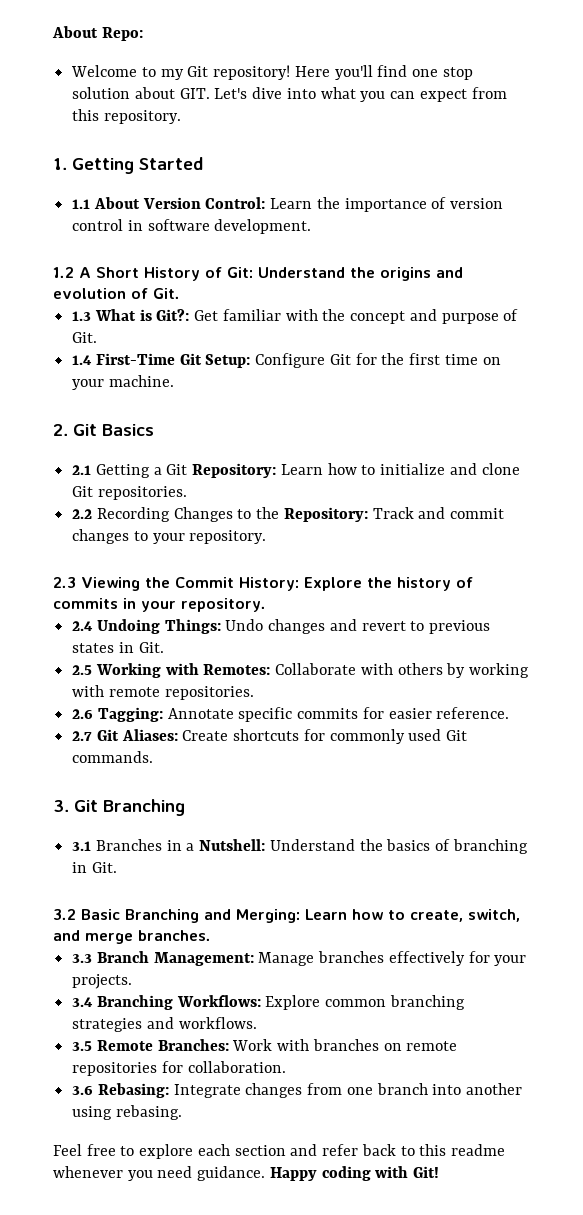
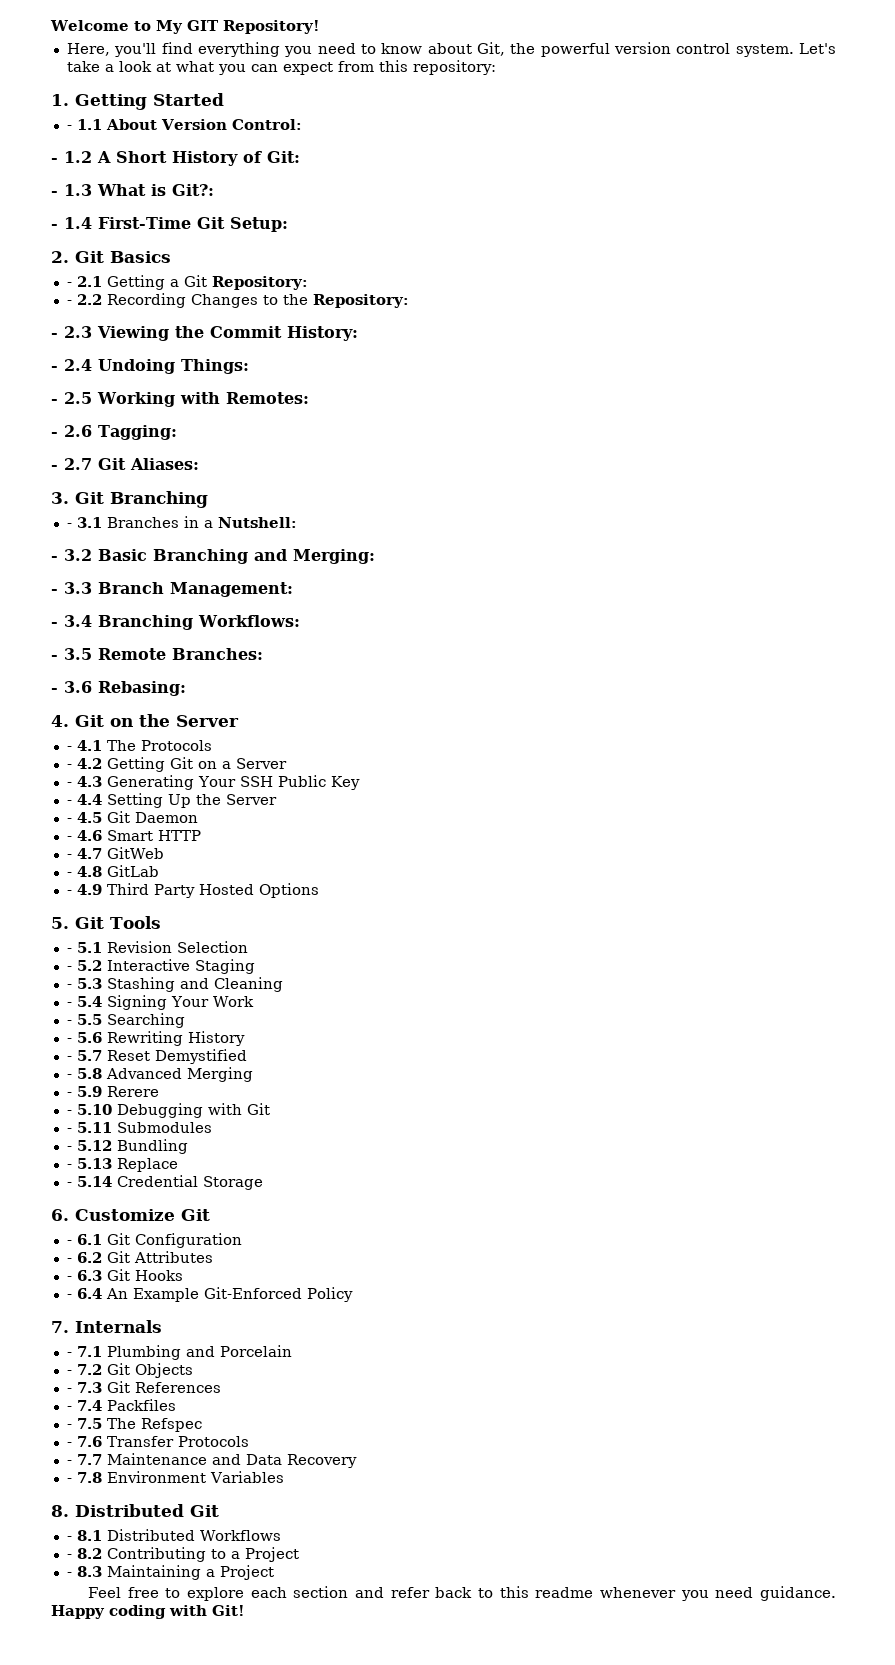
[52,26,143,41] [71,65,473,80] [72,87,316,99] About Repo: // Welcome to my Git repository! Here you'll find one stop solution about GIT. Let's dive into -> [50,20,320,34] [66,42,836,57] [66,61,171,72] Welcome to My GIT Repository! // Here, you'll find everything you need to know about Git, the powerful version control system. Let's take a look at
[103,110,181,124] repository. -> [412,60,496,75] repository:
(203, 163) none -> [66,125,72,130] -
[270,197,504,212] [72,219,312,234] Learn the importance of version control in software development. // -> [51,158,58,163] // -
[258,267,463,281] [53,288,180,299] [72,309,519,324] [72,332,98,343] [72,353,501,368] [72,375,174,390] Understand the origins and evolution of Git. // 1.3 What is Git?: Get familiar with the concept and purpose of Git. // 1.4 First-Time Git Setup: Configure Git for the first time on your machine. -> [51,184,214,196] [51,217,288,232] // - 1.3 What is Git?: // - 1.4 First-Time Git Setup:
(154, 430) none -> [66,282,72,287] -
[280,463,520,475] [72,486,187,500] Learn how to initialize and clone Git repositories. // -> [66,300,72,305] // -
[372,507,505,519] [72,529,267,544] Track and commit changes to your repository. // -> [51,333,58,338] // -
[304,577,473,591] [53,598,266,612] [72,619,491,634] [72,642,164,653] [72,663,530,678] [72,685,254,700] [72,707,510,722] [72,729,468,744] [72,751,154,763] Explore the history of commits in your repository. // 2.4 Undoing Things: Undo changes and revert to previous states in Git. // 2.5 Working with Remotes: Collaborate with others by working with remote repositories. // 2.6 Tagging: Annotate specific commits for easier reference. // 2.7 Git Aliases: Create shortcuts for commonly used Git commands. -> [51,359,249,374] [51,392,309,407] [51,425,177,440] [51,458,199,470] // - 2.4 Undoing Things: // - 2.5 Working with Remotes: // - 2.6 Tagging: // - 2.7 Git Aliases:
(185, 807) none -> [66,523,72,528] -
[269,839,528,854] [72,862,117,873] Understand the basics of branching in Git. // -> [51,556,58,561] // -
[305,909,520,922] [53,930,211,944] [72,951,527,966] [72,974,133,989] [72,995,465,1010] [72,1017,257,1032] [72,1039,458,1051] [72,1061,286,1076] [72,1083,523,1098] [72,1105,182,1120] Learn how to create, switch, and merge branches. // 3.3 Branch Management: Manage branches effectively for your projects. // 3.4 Branching Workflows: Explore common branching strategies and workflows. // 3.5 Remote Branches: Work with branches on remote repositories for collaboration. // 3.6 Rebasing: Integrate changes from one branch into another using rebasing. -> [51,582,293,597] [51,615,300,630] [51,648,263,660] [51,681,186,696] [51,714,239,727] [66,740,212,751] [66,757,287,772] [66,775,360,790] [66,793,277,808] [66,811,198,823] [66,830,201,841] [66,847,164,859] [66,865,159,877] [66,883,319,898] [51,916,161,929] [66,941,248,953] [66,959,255,974] [66,977,283,992] [66,995,254,1010] [66,1013,185,1028] [66,1031,245,1046] [66,1049,247,1064] [66,1067,253,1082] [66,1086,159,1097] [66,1103,270,1118] [66,1122,212,1133] [66,1139,188,1154] [66,1158,178,1172] [66,1175,263,1190] [51,1209,210,1221] [66,1233,242,1248] [66,1251,213,1263] [66,1269,183,1281] [66,1287,353,1302] [51,1320,162,1333] [66,1345,292,1360] [66,1363,193,1378] [66,1381,221,1393] [66,1399,176,1411] [66,1418,202,1432] [66,1436,249,1447] [66,1453,357,1468] [66,1471,284,1483] [51,1504,219,1517] [66,1529,281,1541] [66,1547,299,1562] [66,1565,274,1580] // - 3.3 Branch Management: // - 3.4 Branching Workflows: // - 3.5 Remote Branches: // - 3.6 Rebasing: // 4. Git on the Server // - 4.1 The Protocols // - 4.2 Getting Git on a Server // - 4.3 Generating Your SSH Public Key // - 4.4 Setting Up the Server // - 4.5 Git Daemon // - 4.6 Smart HTTP // - 4.7 GitWeb // - 4.8 GitLab // - 4.9 Third Party Hosted Options // 5. Git Tools // - 5.1 Revision Selection // - 5.2 Interactive Staging // - 5.3 Stashing and Cleaning // - 5.4 Signing Your Work // - 5.5 Searching // - 5.6 Rewriting History // - 5.7 Reset Demystified // - 5.8 Advanced Merging // - 5.9 Rerere // - 5.10 Debugging with Git // - 5.11 Submodules // - 5.12 Bundling // - 5.13 Replace // - 5.14 Credential Storage // 6. Customize Git // - 6.1 Git Configuration // - 6.2 Git Attributes // - 6.3 Git Hooks // - 6.4 An Example Git-Enforced Policy // 7. Internals // - 7.1 Plumbing and Porcelain // - 7.2 Git Objects // - 7.3 Git References // - 7.4 Packfiles // - 7.5 The Refspec // - 7.6 Transfer Protocols // - 7.7 Maintenance and Data Recovery // - 7.8 Environment Variables // 8. Distributed Git // - 8.1 Distributed Workflows // - 8.2 Contributing to a Project // - 8.3 Maintaining a Project

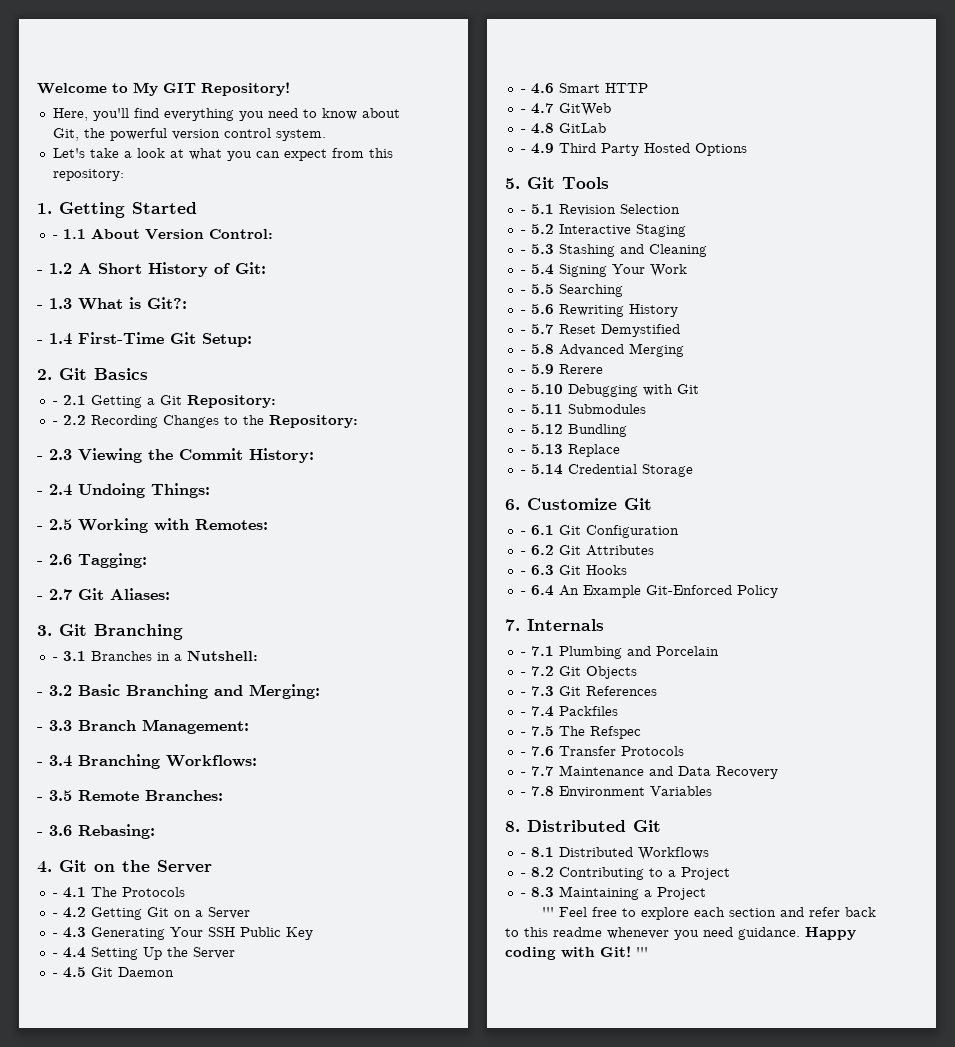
(794, 50) none -> (326, 135) //
(274, 1572) none -> [542,907,555,917] '''
(245, 1610) none -> [636,947,648,957] '''

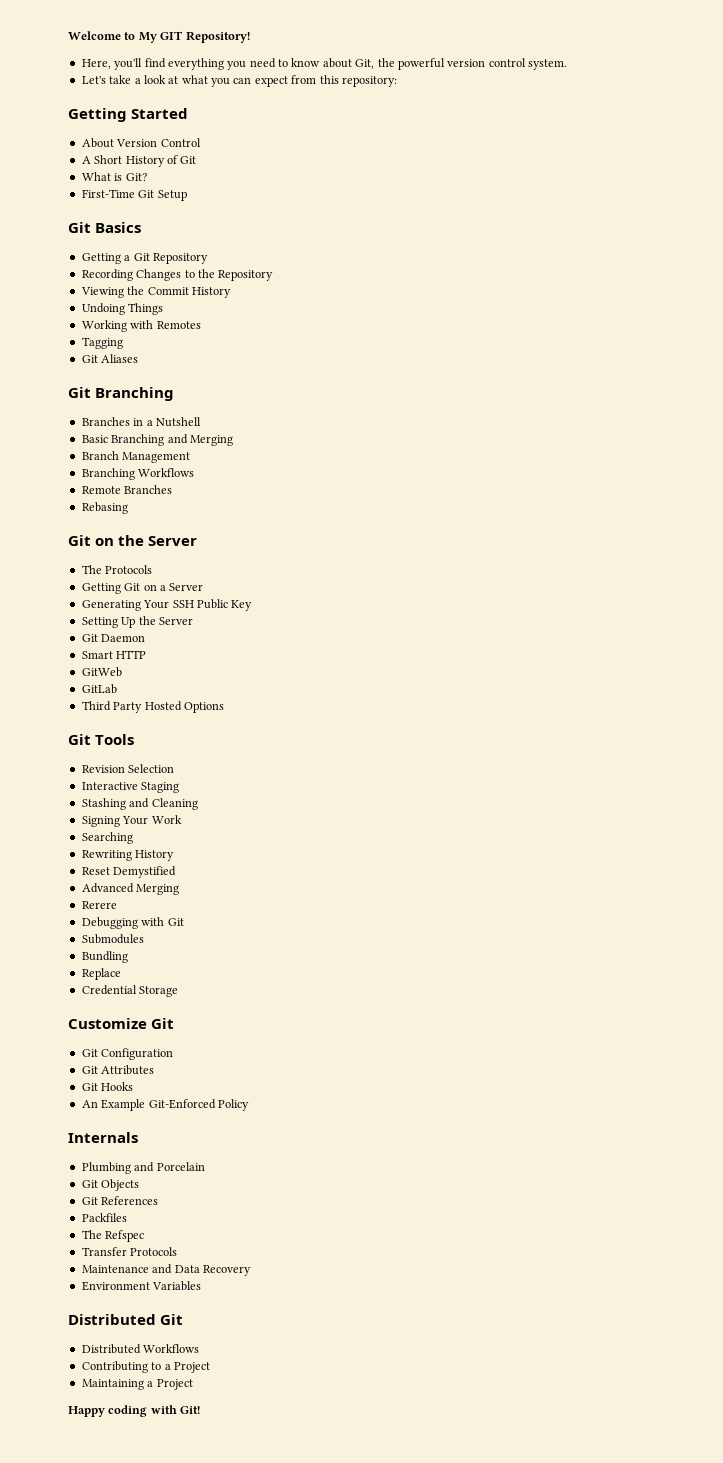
[37,203,52,214] 1. -> (397, 81) none
[52,228,273,240] [37,262,266,277] [37,297,187,310] [37,332,252,347] [37,369,52,380] - 1.1 About Version Control: // - 1.2 A Short History of Git: // - 1.3 What is Git?: // - 1.4 First-Time Git Setup: // 2. -> [81,138,201,148] [81,155,197,167] [81,172,147,181] [81,189,187,201] About Version Control // A Short History of Git // What is Git? // First-Time Git Setup //
[52,395,86,405] - 2.1 -> (142, 227) none
[186,395,276,408] [52,415,86,425] Repository: // - 2.2 -> [152,253,208,264] Repository //
[268,415,358,428] [37,448,314,463] [37,483,210,498] [37,518,268,533] [37,553,147,568] [37,588,170,600] [37,625,52,636] Repository: // - 2.3 Viewing the Commit History: // - 2.4 Undoing Things: // - 2.5 Working with Remotes: // - 2.6 Tagging: // - 2.7 Git Aliases: // 3. -> [218,270,274,281] [80,286,231,298] [81,303,164,315] [81,320,201,332] [81,337,123,349] [81,354,139,363] Repository // Viewing the Commit History // Undoing Things // Working with Remotes // Tagging // Git Aliases //
[52,651,86,661] - 3.1 -> (175, 394) none
[186,650,258,661] [37,684,320,699] [37,719,249,734] [37,754,257,769] [37,790,223,801] [37,824,155,839] [37,861,52,873] Nutshell: // - 3.2 Basic Branching and Merging: // - 3.3 Branch Management: // - 3.4 Branching Workflows: // - 3.5 Remote Branches: // - 3.6 Rebasing: // 4. -> [155,417,201,427] [81,434,233,446] [81,451,191,463] [81,468,195,480] [81,485,173,494] [81,502,128,514] Nutshell // Basic Branching and Merging // Branch Management // Branching Workflows // Remote Branches // Rebasing //
[52,887,86,898] - 4.1 -> (198, 541) none
[52,907,86,918] - 4.2 -> (153, 569) none
[52,927,86,938] - 4.3 -> (204, 587) none
[52,947,86,958] - 4.4 -> (253, 605) none
[52,967,86,978] - 4.5 -> (193, 621) none
[520,83,554,94] - 4.6 -> (146, 638) none
[520,103,554,114] - 4.7 -> (147, 654) none
[520,123,554,134] - 4.8 -> (122, 672) none
[520,143,554,154] - 4.9 -> (117, 689) none
[505,178,520,189] 5. -> (224, 707) none
[520,204,554,214] - 5.1 -> (135, 739) none
[520,224,554,234] - 5.2 -> (175, 768) none
[520,244,554,254] - 5.3 -> (180, 787) none
[520,264,554,275] - 5.4 -> (198, 804) none
[520,284,554,294] - 5.5 -> (182, 819) none
[520,304,554,314] - 5.6 -> (133, 838) none
[520,324,554,334] - 5.7 -> (175, 855) none
[520,344,554,354] - 5.8 -> (177, 872) none
[520,364,554,374] - 5.9 -> (180, 889) none
[520,384,563,394] - 5.10 -> (117, 905) none
[520,404,563,414] - 5.11 -> (184, 922) none
[520,424,563,434] - 5.12 -> (144, 939) none
[520,444,563,454] - 5.13 -> (128, 957) none
[520,464,563,475] - 5.14 -> (121, 974) none
[505,499,520,510] 6. -> (179, 991) none
[520,525,554,535] - 6.1 -> (175, 1023) none
[520,545,554,555] - 6.2 -> (174, 1054) none
[520,565,554,575] - 6.3 -> (155, 1070) none
[520,585,554,596] - 6.4 -> (134, 1086) none
[505,619,520,631] 7. -> (249, 1105) none
[520,646,554,656] - 7.1 -> (138, 1137) none
[520,666,554,676] - 7.2 -> (205, 1166) none
[520,686,554,696] - 7.3 -> (140, 1185) none
[520,706,554,717] - 7.4 -> (159, 1200) none
[520,726,554,736] - 7.5 -> (127, 1217) none
[520,746,554,756] - 7.6 -> (145, 1236) none
[520,766,554,776] - 7.7 -> (178, 1251) none
[520,786,554,796] - 7.8 -> (251, 1270) none
[505,821,520,832] 8. -> (202, 1286) none
[520,847,554,857] - 8.1 -> (184, 1319) none
[520,867,554,877] - 8.2 -> (200, 1348) none
[520,887,554,897] - 8.3 -> (210, 1367) none
[542,907,877,920] [505,927,800,940] ''' Feel free to explore each section and refer back to this readme whenever you need guidance. -> (193, 1384) none
[636,947,648,957] ''' -> (201, 1410) none

